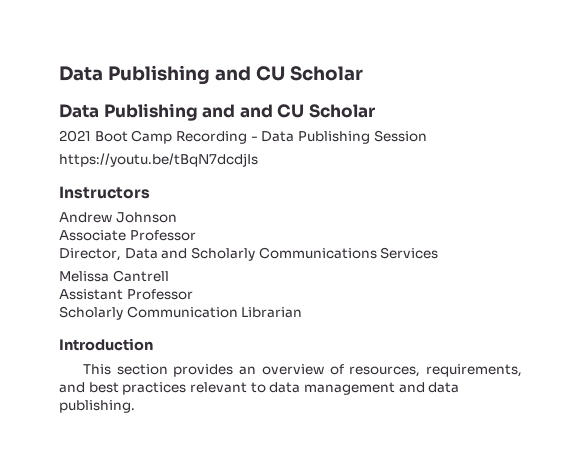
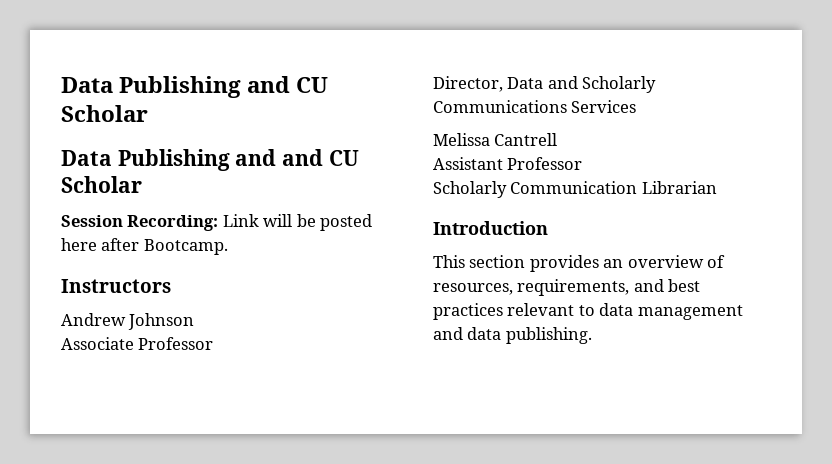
[59,130,427,144] [59,153,258,167] 2021 Boot Camp Recording - Data Publishing Session // https://youtu.be/tBqN7dcdjIs -> [61,214,373,231] [61,238,228,255] Session Recording: Link will be posted here after Bootcamp.

